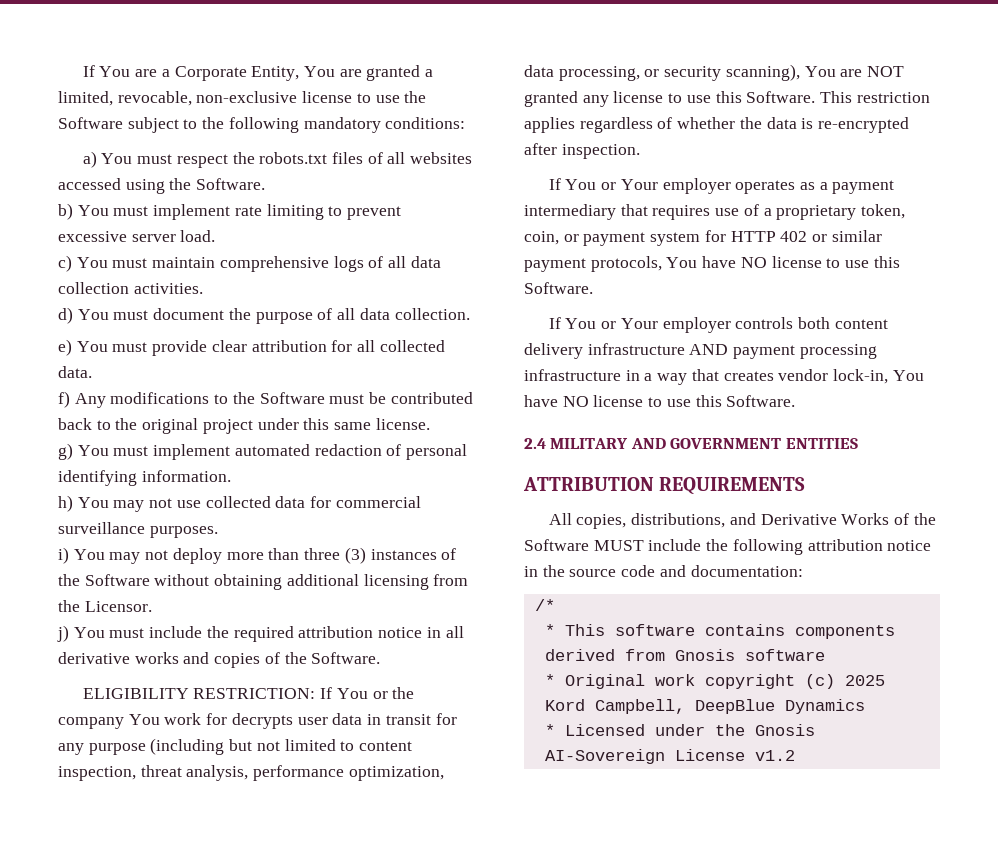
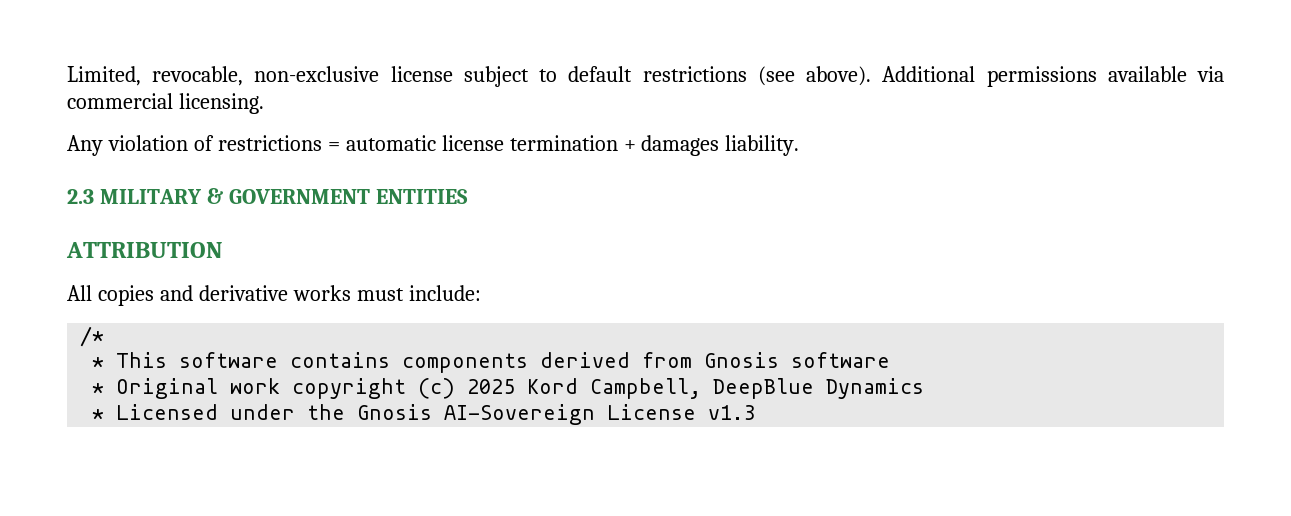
[82,65,434,81] [58,91,427,106] [58,117,466,133] [82,151,473,168] [58,178,266,194] [58,203,402,220] [58,230,216,242] [58,255,441,272] [58,282,203,294] [58,307,470,324] [58,339,445,356] [58,366,92,378] [58,391,473,408] [58,418,430,434] [58,443,468,460] [58,470,231,486] [58,495,421,512] [58,522,218,538] [58,547,457,564] [58,574,469,590] [58,600,152,612] [57,625,464,642] [58,652,381,668] [82,687,415,699] [58,713,457,729] [58,738,413,755] [58,765,444,781] [524,64,905,81] [524,91,930,107] [524,117,910,133] [524,143,640,159] [548,178,895,194] [524,204,906,220] [524,230,882,246] [524,256,900,272] [524,282,593,294] [548,317,888,333] [524,343,877,359] [524,369,924,385] [524,395,796,407] [524,438,666,449] If You are a Corporate Entity, You are granted a limited, revocable, non-exclusive license to use the Software subject to the following mandatory conditions: // a) You must respect the robots.txt files of all websites accessed using the Software. // b) You must implement rate limiting to prevent excessive server load. // c) You must maintain comprehensive logs of all data collection activities. // d) You must document the purpose of all data collection. // e) You must provide clear attribution for all collected data. // f) Any modifications to the Software must be contributed back to the original project under this same license. // g) You must implement automated redaction of personal identifying information. // h) You may not use collected data for commercial surveillance purposes. // i) You may not deploy more than three (3) instances of the Software without obtaining additional licensing from the Licensor. // j) You must include the required attribution notice in all derivative works and copies of the Software. // ELIGIBILITY RESTRICTION: If You or the company You work for decrypts user data in transit for any purpose (including but not limited to content inspection, threat analysis, performance optimization, data processing, or security scanning), You are NOT granted any license to use this Software. This restriction applies regardless of whether the data is re-encrypted after inspection. // If You or Your employer operates as a payment intermediary that requires use of a proprietary token, coin, or payment system for HTTP 402 or similar payment protocols, You have NO license to use this Software. // If You or Your employer controls both content delivery infrastructure AND payment processing infrastructure in a way that creates vendor lock-in, You have NO license to use this Software. // 2.4 MILITARY AND -> [67,66,1225,87] [67,93,264,114] [67,135,800,156] [67,188,223,204] Limited, revocable, non-exclusive license subject to default restrictions (see above). Additional permissions available via commercial licensing. // Any violation of restrictions = automatic license termination + damages liability. // 2.3 MILITARY &
[659,477,806,495] REQUIREMENTS -> (222, 250) none
[576,513,936,529] [524,539,932,555] [524,565,803,577] copies, distributions, and Derivative Works of the Software MUST include the following attribution notice in the source code and documentation: -> [97,285,481,306] copies and derivative works must include:
[754,750,795,761] v1.2 -> [708,405,756,420] v1.3

